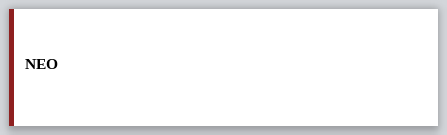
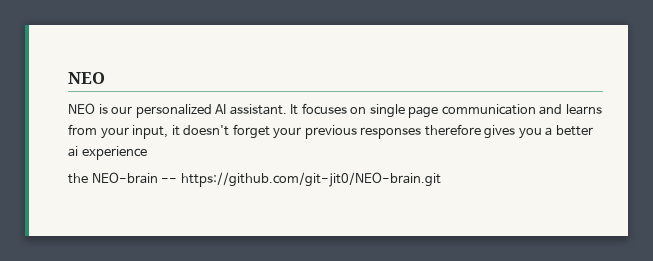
[25,59,58,69] NEO -> [68,72,105,84] [68,103,602,118] [68,124,593,139] [68,146,147,160] [68,172,441,187] NEO // NEO is our personalized AI assistant. It focuses on single page communication and learns from your input, it doesn't forget your previous responses therefore gives you a better ai experience // the NEO-brain -- https://github.com/git-jit0/NEO-brain.git

